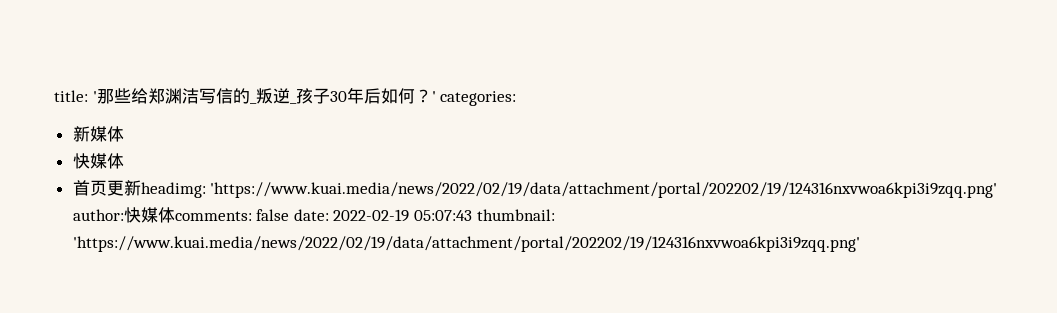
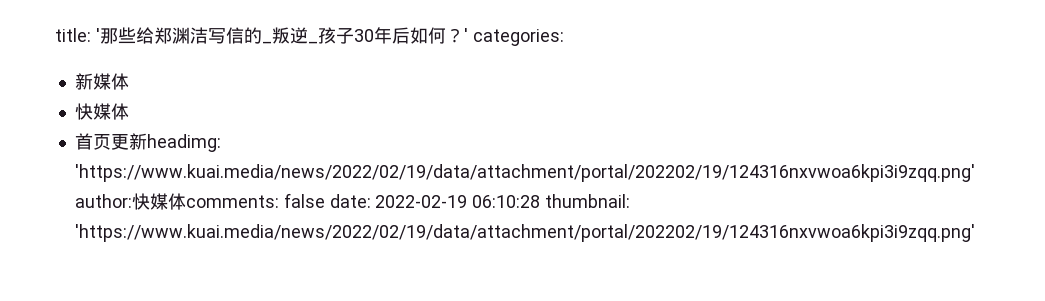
[414,210,473,221] 05:07:43 -> [472,195,541,208] 06:10:28

